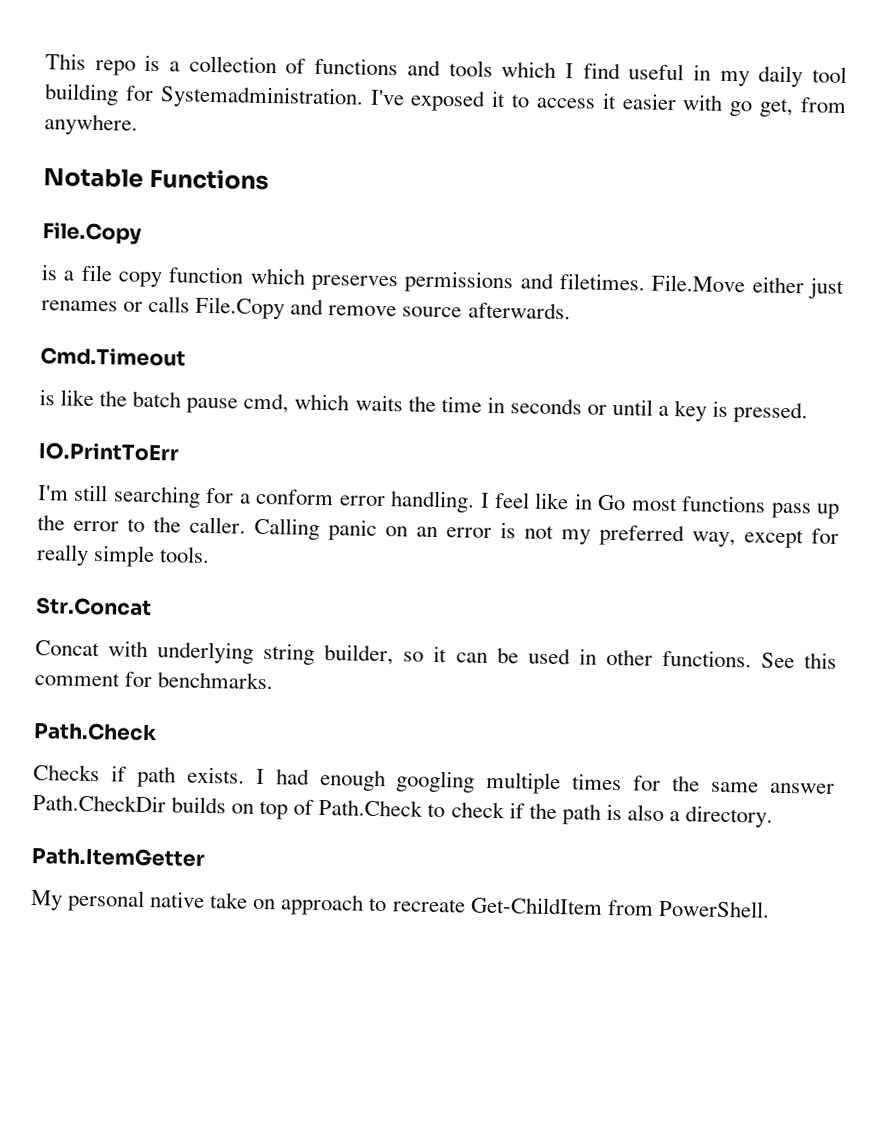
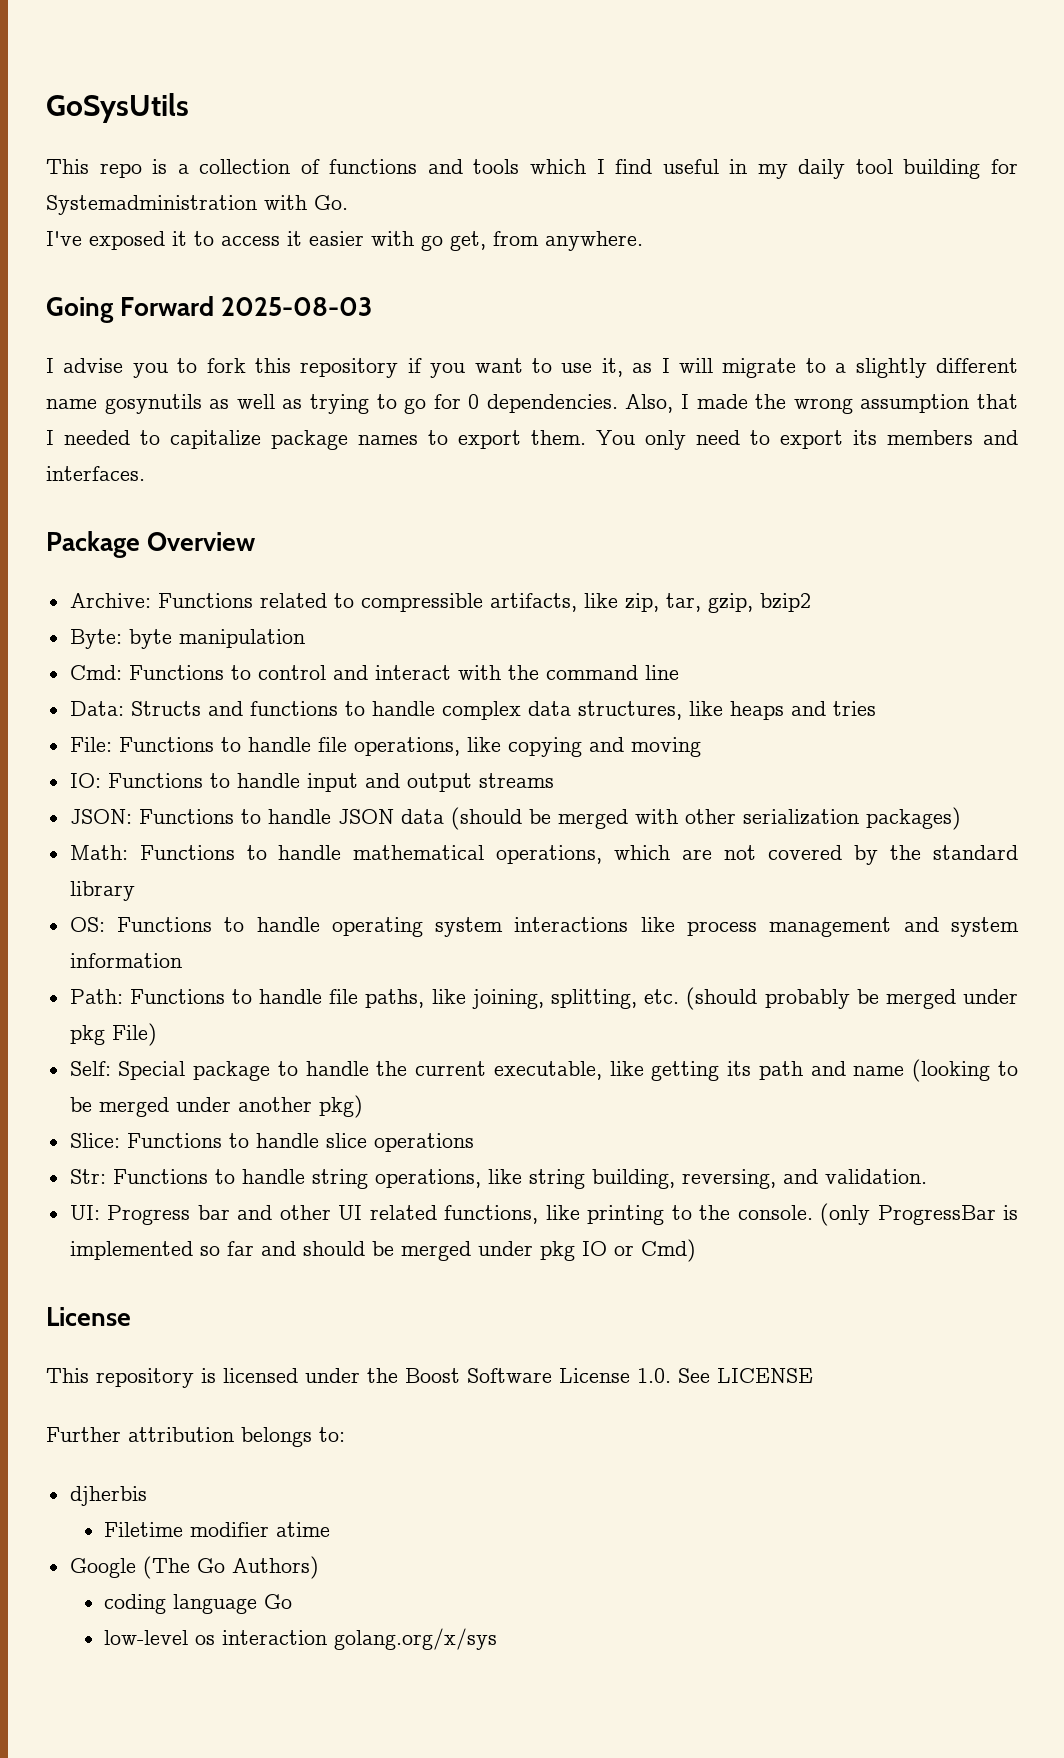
(45, 61) none -> [46,93,189,123] GoSysUtils //
[159,85,364,110] Systemadministration. -> [46,195,348,215] Systemadministration with Go. //
[43,167,270,191] [42,222,142,245] [41,264,845,299] [41,295,571,320] [40,347,186,367] [39,389,809,424] [38,442,179,462] [37,484,840,519] [37,514,839,549] [36,544,211,568] [36,597,152,617] [35,640,837,669] [34,671,275,690] [33,722,158,742] [33,764,835,795] [32,794,774,828] [31,847,205,868] [30,889,770,918] Notable Functions // File.Copy // is a file copy function which preserves permissions and filetimes. File.Move either just renames or calls File.Copy and remove source afterwards. // Cmd.Timeout // is like the batch pause cmd, which waits the time in seconds or until a key is pressed. // IO.PrintToErr // I'm still searching for a conform error handling. I feel like in Go most functions pass up the error to the caller. Calling panic on an error is not my preferred way, except for really simple tools. // Str.Concat // Concat with underlying string builder, so it can be used in other functions. See this comment for benchmarks. // Path.Check // Checks if path exists. I had enough googling multiple times for the same answer Path.CheckDir builds on top of Path.Check to check if the path is also a directory. // Path.ItemGetter // My personal native take on approach to recreate Get-ChildItem from PowerShell. -> [46,296,373,323] [46,358,1018,378] [46,394,1019,414] [46,430,1018,450] [46,466,145,481] [46,531,256,558] [69,593,811,613] [69,629,305,649] [69,665,679,680] [69,701,876,720] [69,737,701,757] [69,773,554,792] [69,807,961,830] [69,845,1018,865] [69,881,135,901] [69,917,1019,937] [69,953,182,968] [69,987,1019,1010] [69,1023,157,1046] [69,1059,1018,1082] [69,1095,363,1118] [69,1133,474,1152] [69,1169,927,1189] [69,1203,1019,1226] [69,1239,696,1262] [46,1307,131,1326] [46,1368,813,1388] [46,1427,345,1447] [69,1486,147,1506] [104,1522,331,1537] [69,1556,319,1579] [104,1594,293,1614] [104,1628,498,1650] Going Forward 2025-08-03 // I advise you to fork this repository if you want to use it, as I will migrate to a slightly different name gosynutils as well as trying to go for 0 dependencies. Also, I made the wrong assumption that I needed to capitalize package names to export them. You only need to export its members and interfaces. // Package Overview // Archive: Functions related to compressible artifacts, like zip, tar, gzip, bzip2 // Byte: byte manipulation // Cmd: Functions to control and interact with the command line // Data: Structs and functions to handle complex data structures, like heaps and tries // File: Functions to handle file operations, like copying and moving // IO: Functions to handle input and output streams // JSON: Functions to handle JSON data (should be merged with other serialization packages) // Math: Functions to handle mathematical operations, which are not covered by the standard library // OS: Functions to handle operating system interactions like process management and system information // Path: Functions to handle file paths, like joining, splitting, etc. (should probably be merged under pkg File) // Self: Special package to handle the current executable, like getting its path and name (looking to be merged under another pkg) // Slice: Functions to handle slice operations // Str: Functions to handle string operations, like string building, reversing, and validation. // UI: Progress bar and other UI related functions, like printing to the console. (only ProgressBar is implemented so far and should be merged under pkg IO or Cmd) // License // This repository is licensed under the Boost Software License 1.0. See LICENSE // Further attribution belongs to: // djherbis // Filetime modifier atime // Google (The Go Authors) // coding language Go // low-level os interaction golang.org/x/sys

